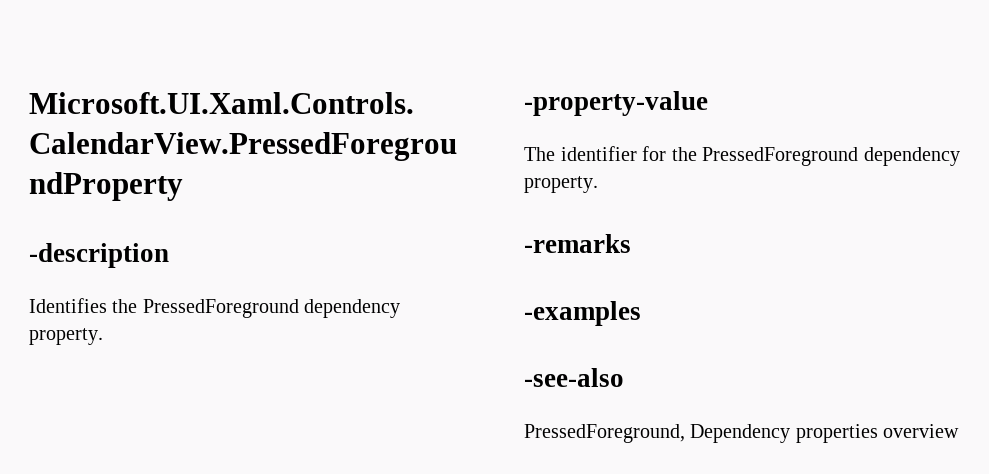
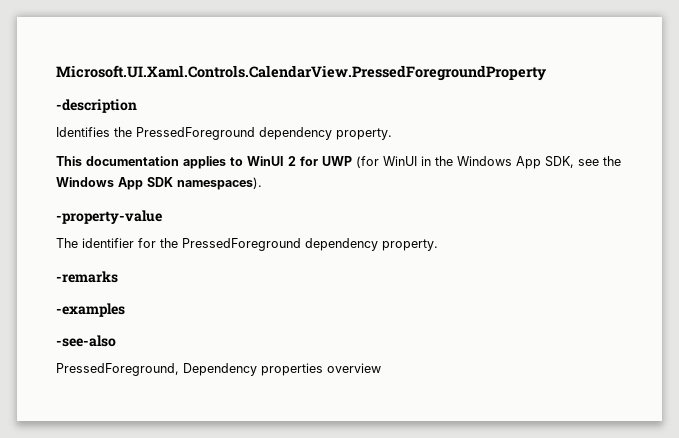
(103, 336) none -> [56,156,621,169] [56,177,262,190] // This documentation applies to WinUI 2 for UWP (for WinUI in the Windows App SDK, see the Windows App SDK namespaces).

